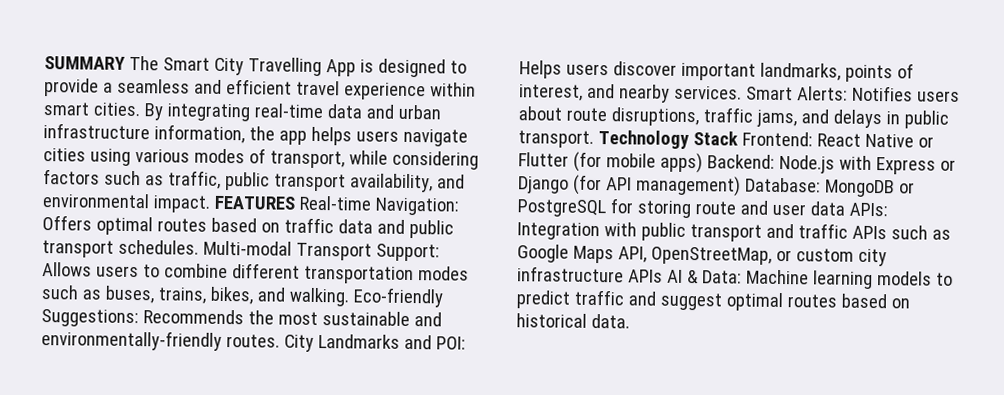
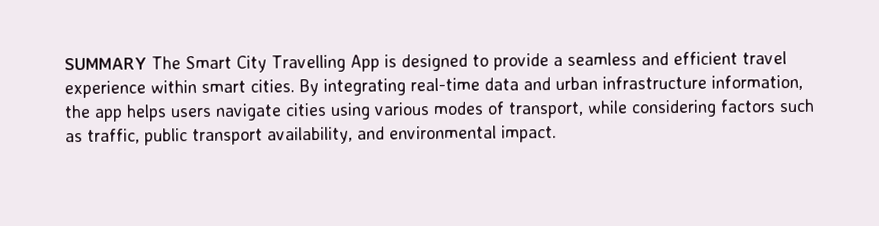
[213,195,459,216] [42,215,454,239] [42,239,440,262] [42,262,469,285] [41,285,444,308] [41,309,442,328] [41,330,466,352] [519,60,914,83] [519,83,960,103] [518,106,949,129] [518,130,934,150] [518,151,956,175] [518,174,915,198] [517,198,888,219] [517,222,951,242] [517,244,887,267] [517,266,953,290] [516,289,910,312] [516,313,630,329] FEATURES Real-time Navigation: Offers optimal routes based on traffic data and public transport schedules. Multi-modal Transport Support: Allows users to combine different transportation modes such as buses, trains, bikes, and walking. Eco-friendly Suggestions: Recommends the most sustainable and environmentally-friendly routes. City Landmarks and POI: Helps users discover important landmarks, points of interest, and nearby services. Smart Alerts: Notifies users about route disruptions, traffic jams, and delays in public transport. Technology Stack Frontend: React Native or Flutter (for mobile apps) Backend: Node.js with Express or Django (for API management) Database: MongoDB or PostgreSQL for storing route and user data APIs: Integration with public transport and traffic APIs such as Google Maps API, OpenStreetMap, or custom city infrastructure APIs AI & Data: Machine learning models to predict traffic and suggest optimal routes based on historical data. -> (557, 134) none

